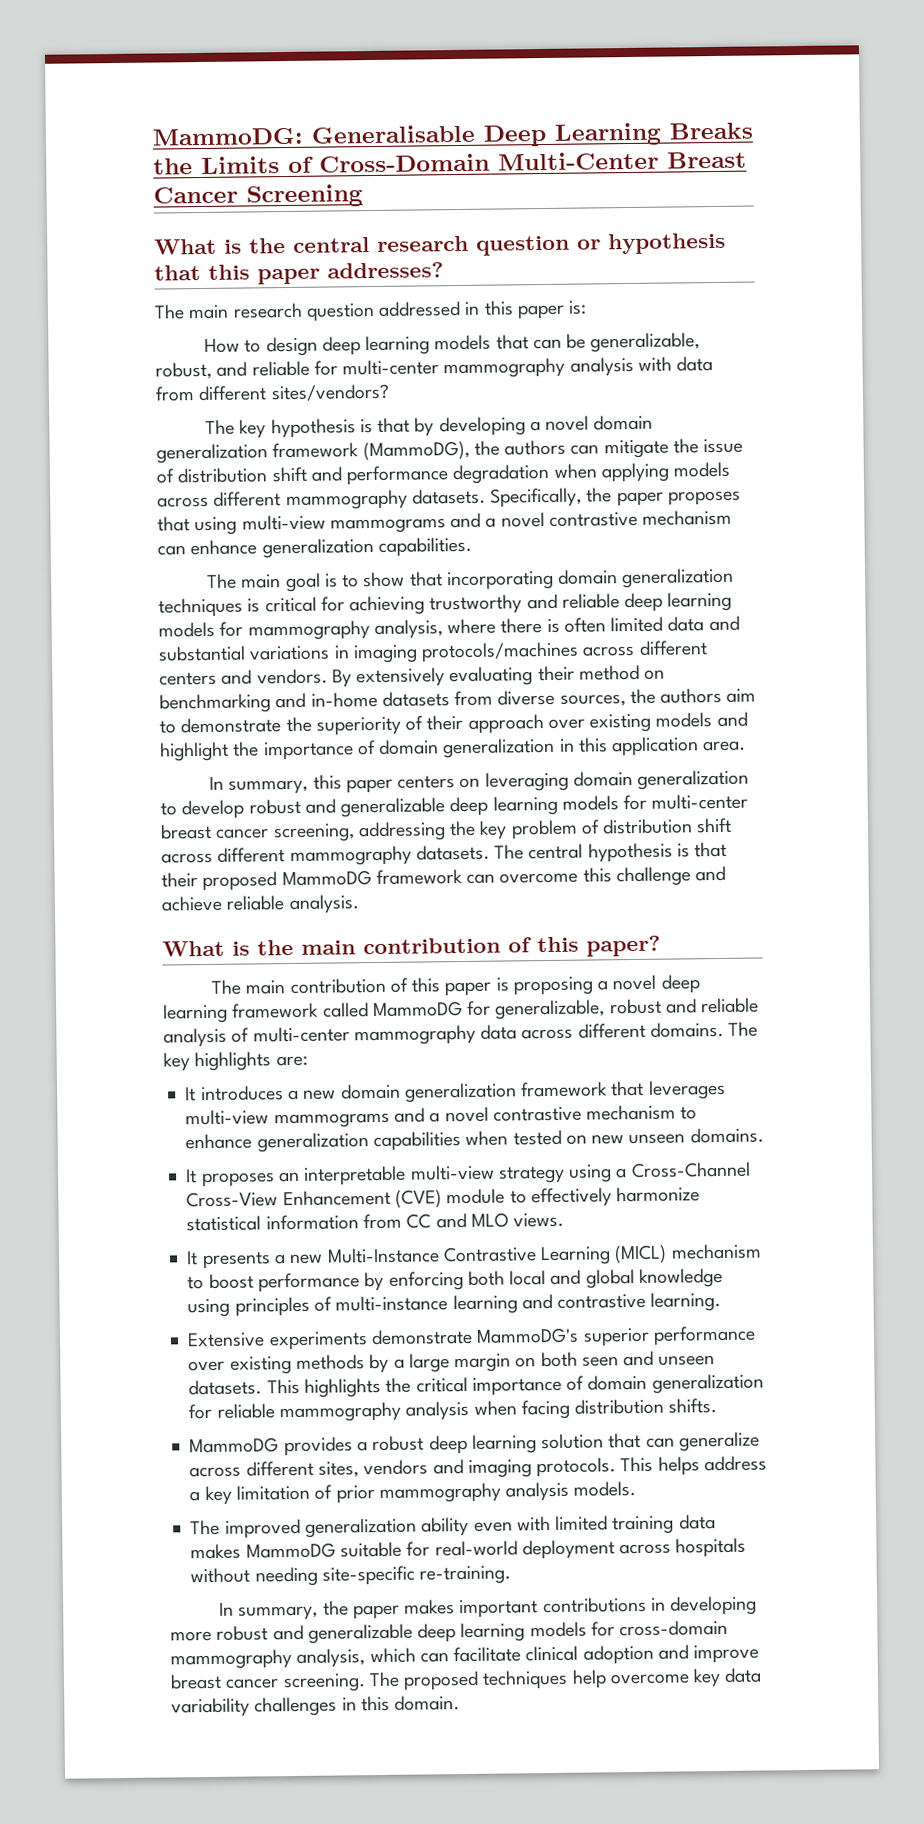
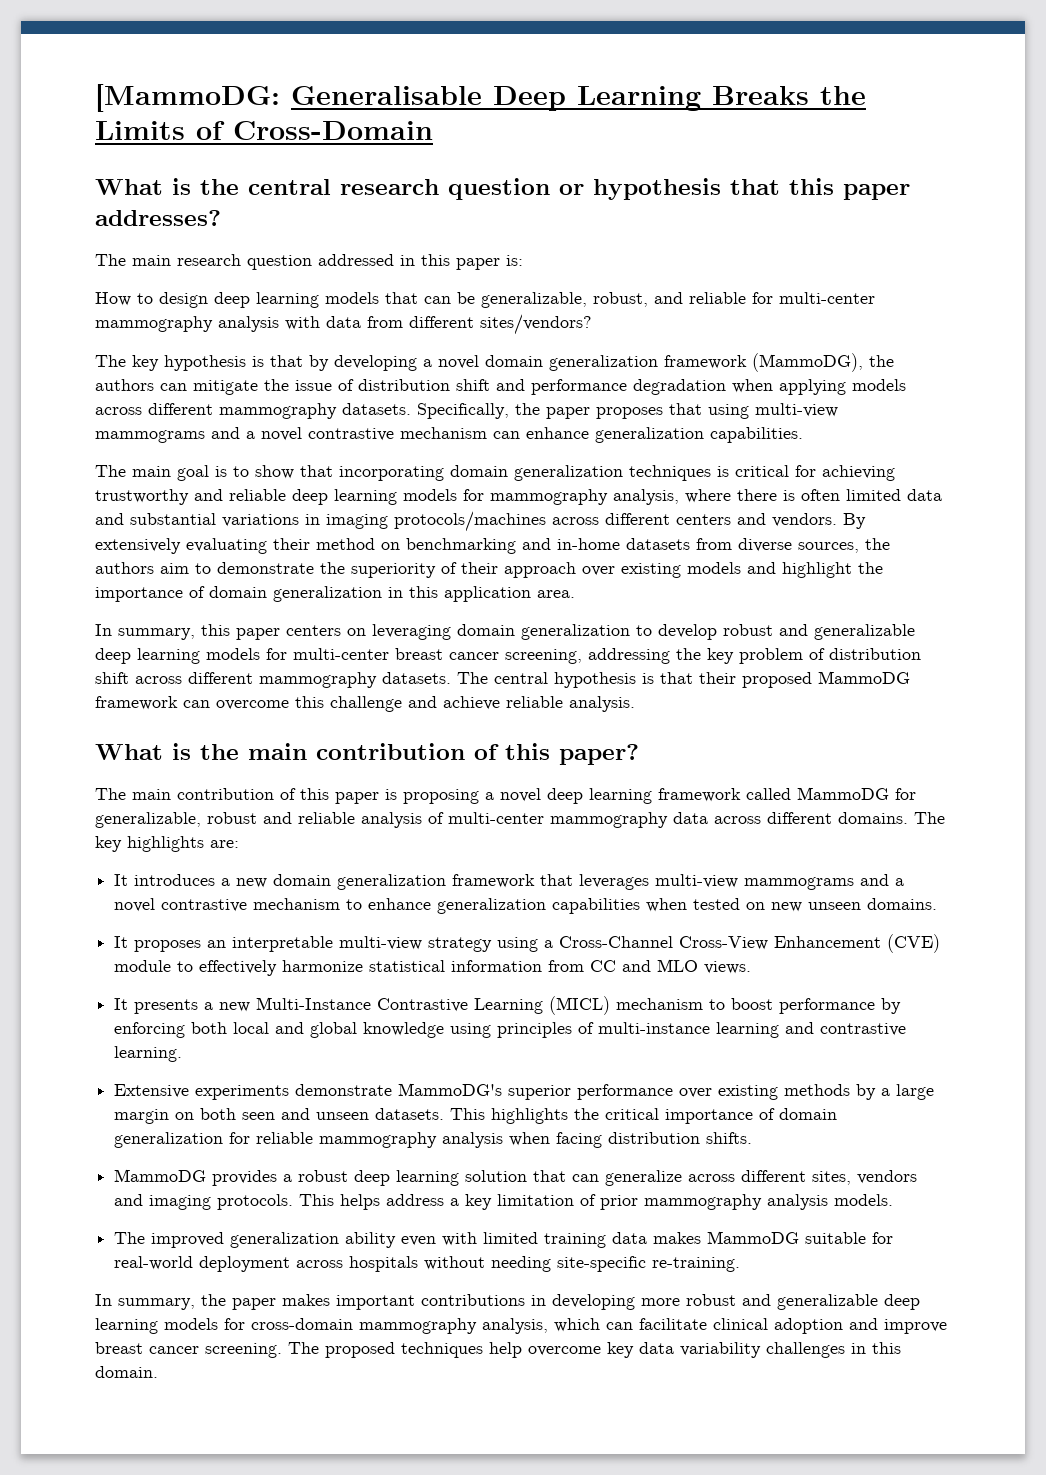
[152,127,304,146] MammoDG: -> [95,84,280,112] [MammoDG:
[498,151,747,171] [153,184,363,208] Multi-Center Breast Cancer Screening -> (433, 130) none

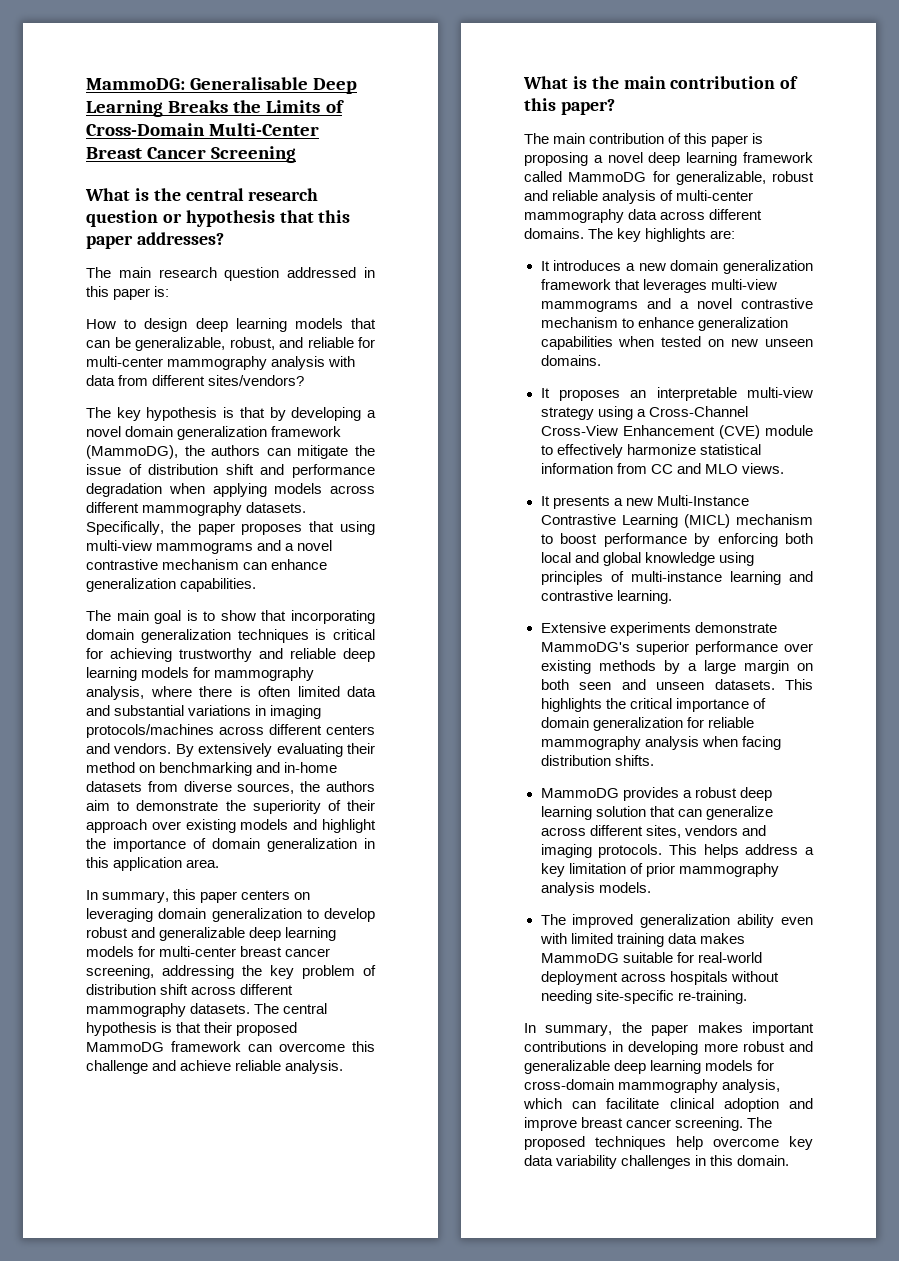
[95,84,280,112] [MammoDG: -> [86,78,185,90] MammoDG:
(433, 130) none -> [209,123,320,136] [86,146,297,163] Multi-Center Breast Cancer Screening

